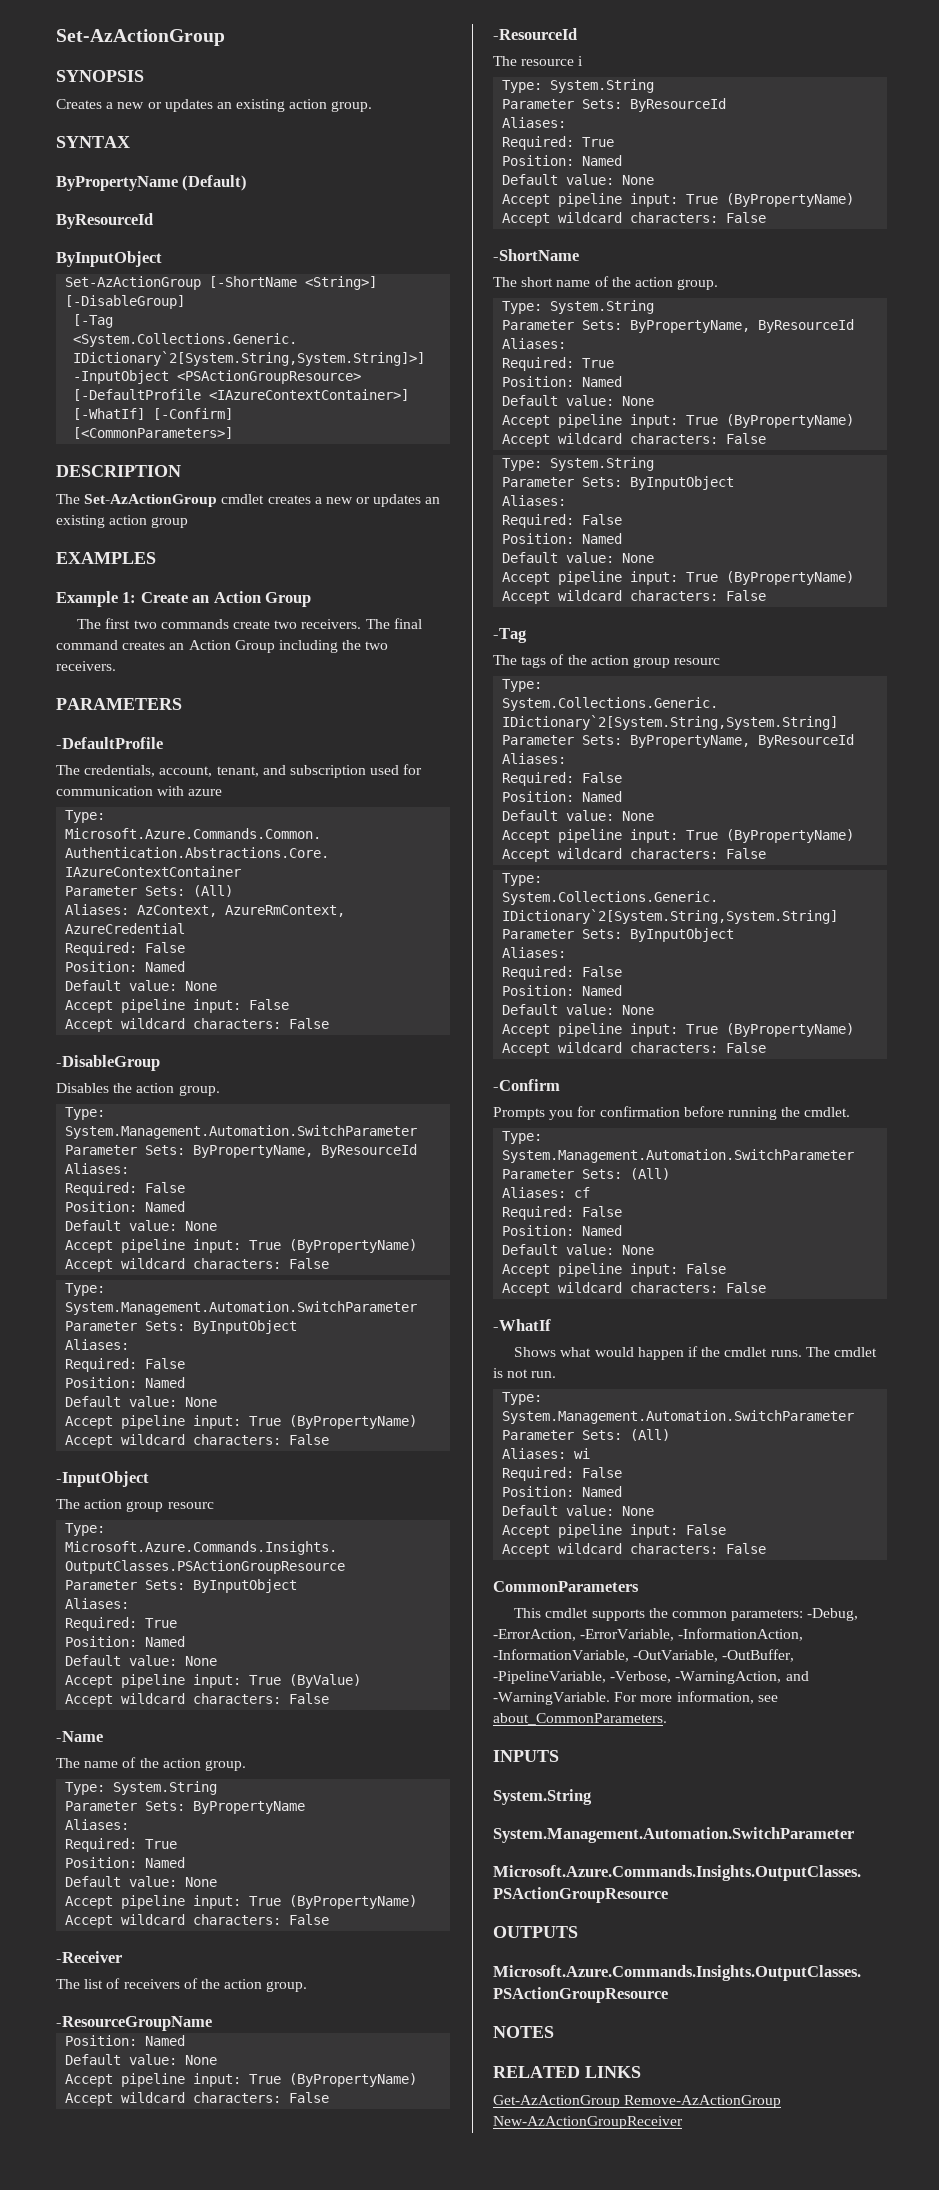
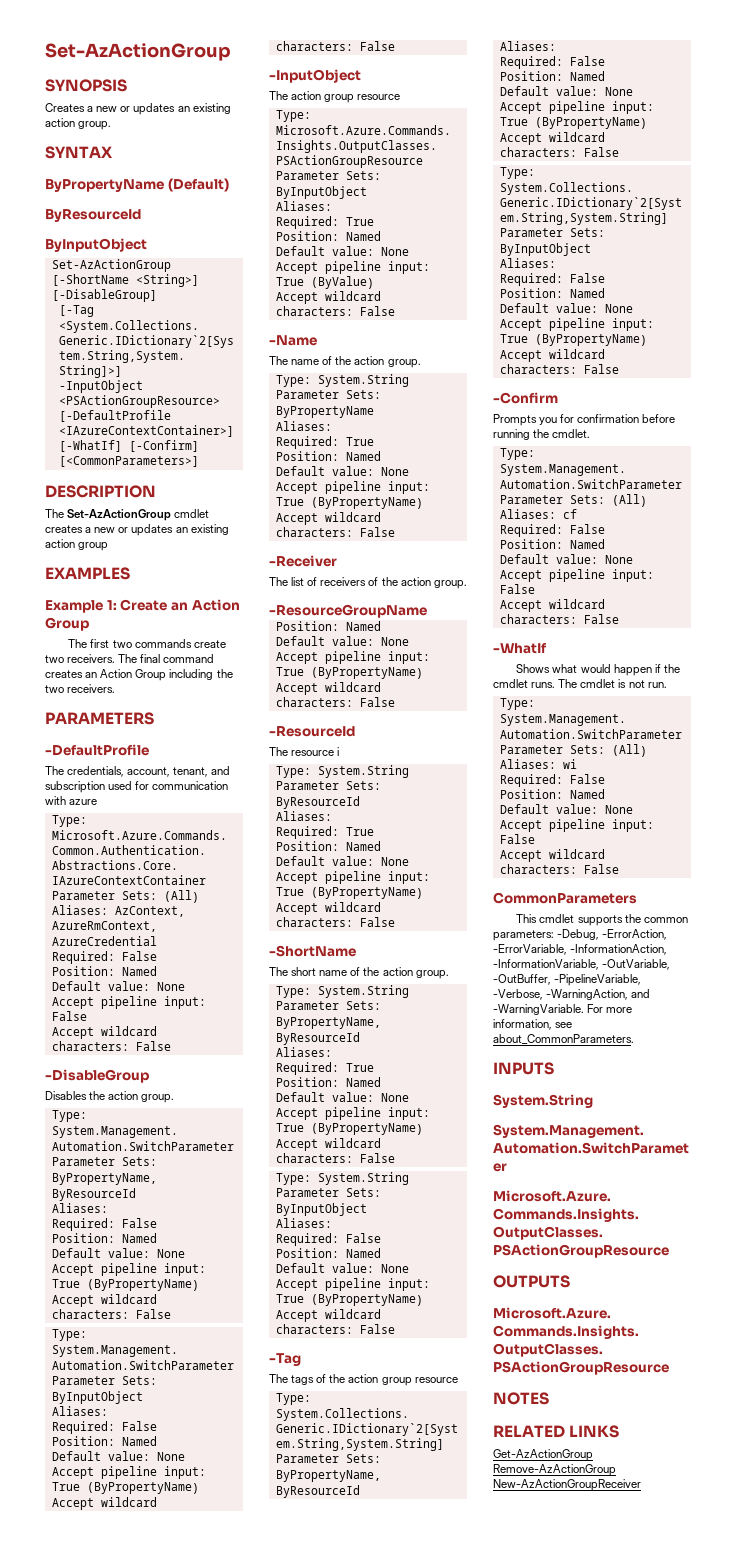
[167,1502,214,1509] resourc -> [357,94,401,100] resource
[674,658,721,665] resourc -> [414,1377,458,1383] resource

